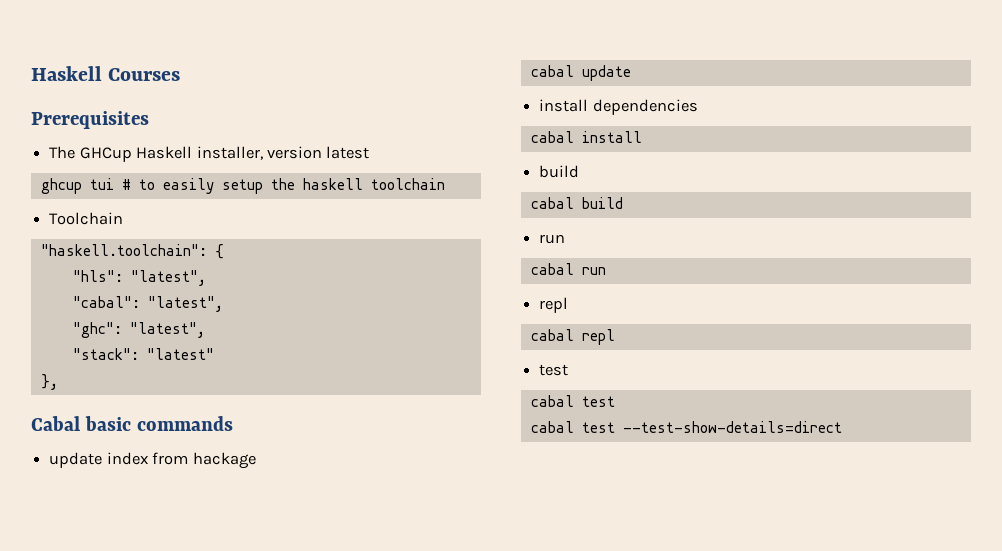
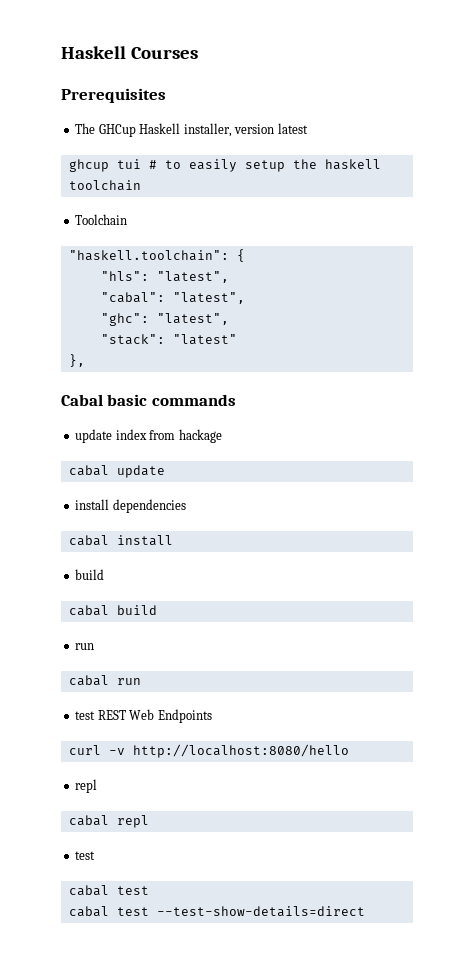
(606, 271) none -> [75,709,212,723] [68,744,349,758] // test REST Web Endpoints // curl -v http://localhost:8080/hello

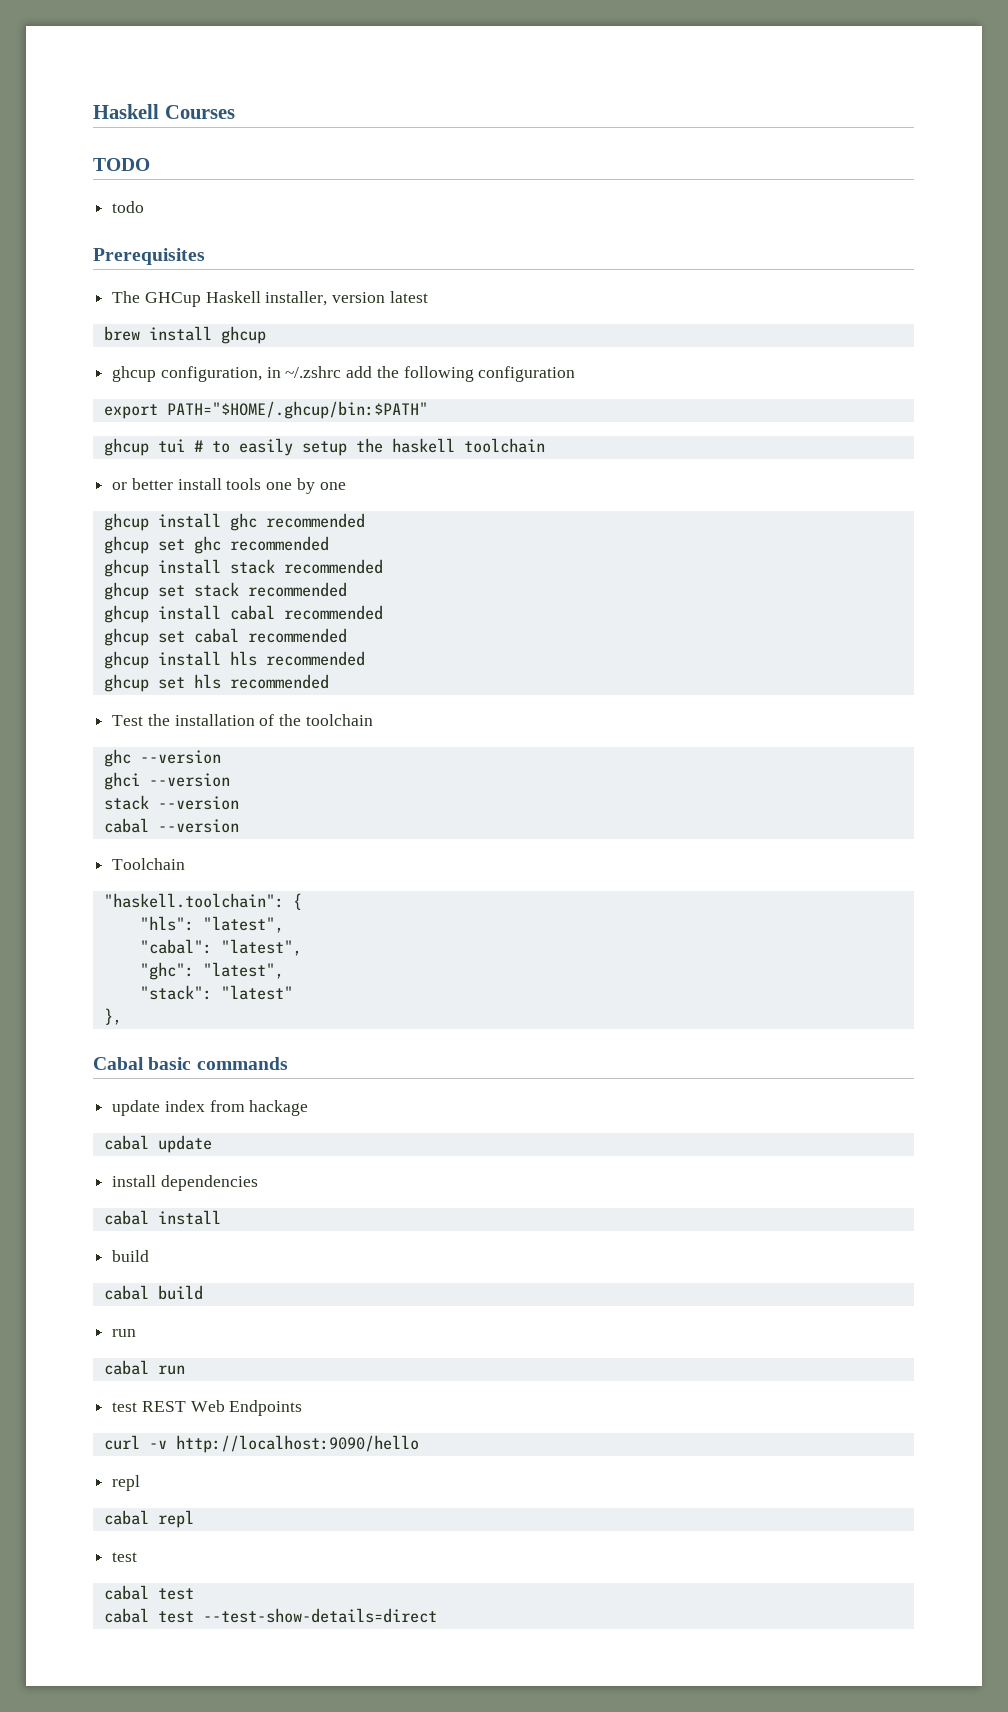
(198, 53) none -> [93,158,150,171] [112,201,145,213] // TODO // todo
(308, 128) none -> [103,326,266,344] [112,366,576,382] [103,401,428,419] // brew install ghcup // ghcup configuration, in ~/.zshrc add the following configuration // export PATH="$HOME/.ghcup/bin:$PATH"
(141, 185) none -> [112,478,346,494] [103,513,365,531] [103,536,329,554] [103,559,383,577] [103,582,347,600] [103,605,383,623] [103,628,347,646] [103,651,365,669] [103,674,329,692] [112,714,373,726] [103,749,221,767] [103,772,230,790] [103,795,239,810] [103,818,239,833] // or better install tools one by one // ghcup install ghc recommended // ghcup set ghc recommended // ghcup install stack recommended // ghcup set stack recommended // ghcup install cabal recommended // ghcup set cabal recommended // ghcup install hls recommended // ghcup set hls recommended // Test the installation of the toolchain // ghc --version // ghci --version // stack --version // cabal --version
[132,744,349,758] http://localhost:8080/hello -> [175,1435,419,1453] http://localhost:9090/hello

